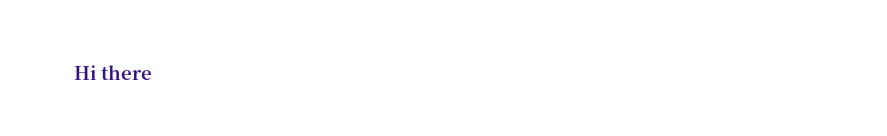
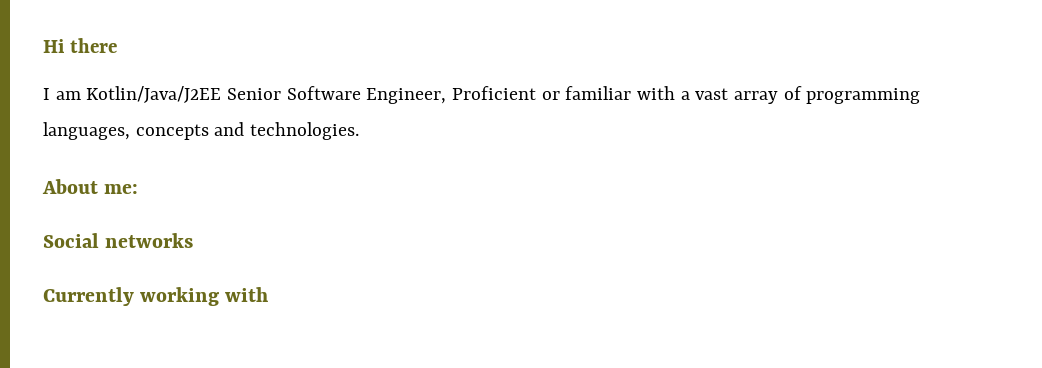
(152, 72) none -> [43,86,921,104] [43,122,360,140] [42,179,139,194] [43,233,194,248] [43,287,269,306] // I am Kotlin/Java/J2EE Senior Software Engineer, Proficient or familiar with a vast array of programming languages, concepts and technologies. // About me: // Social networks // Currently working with

